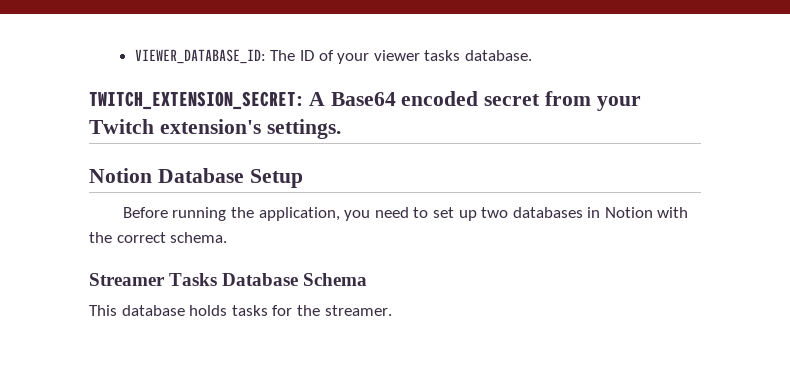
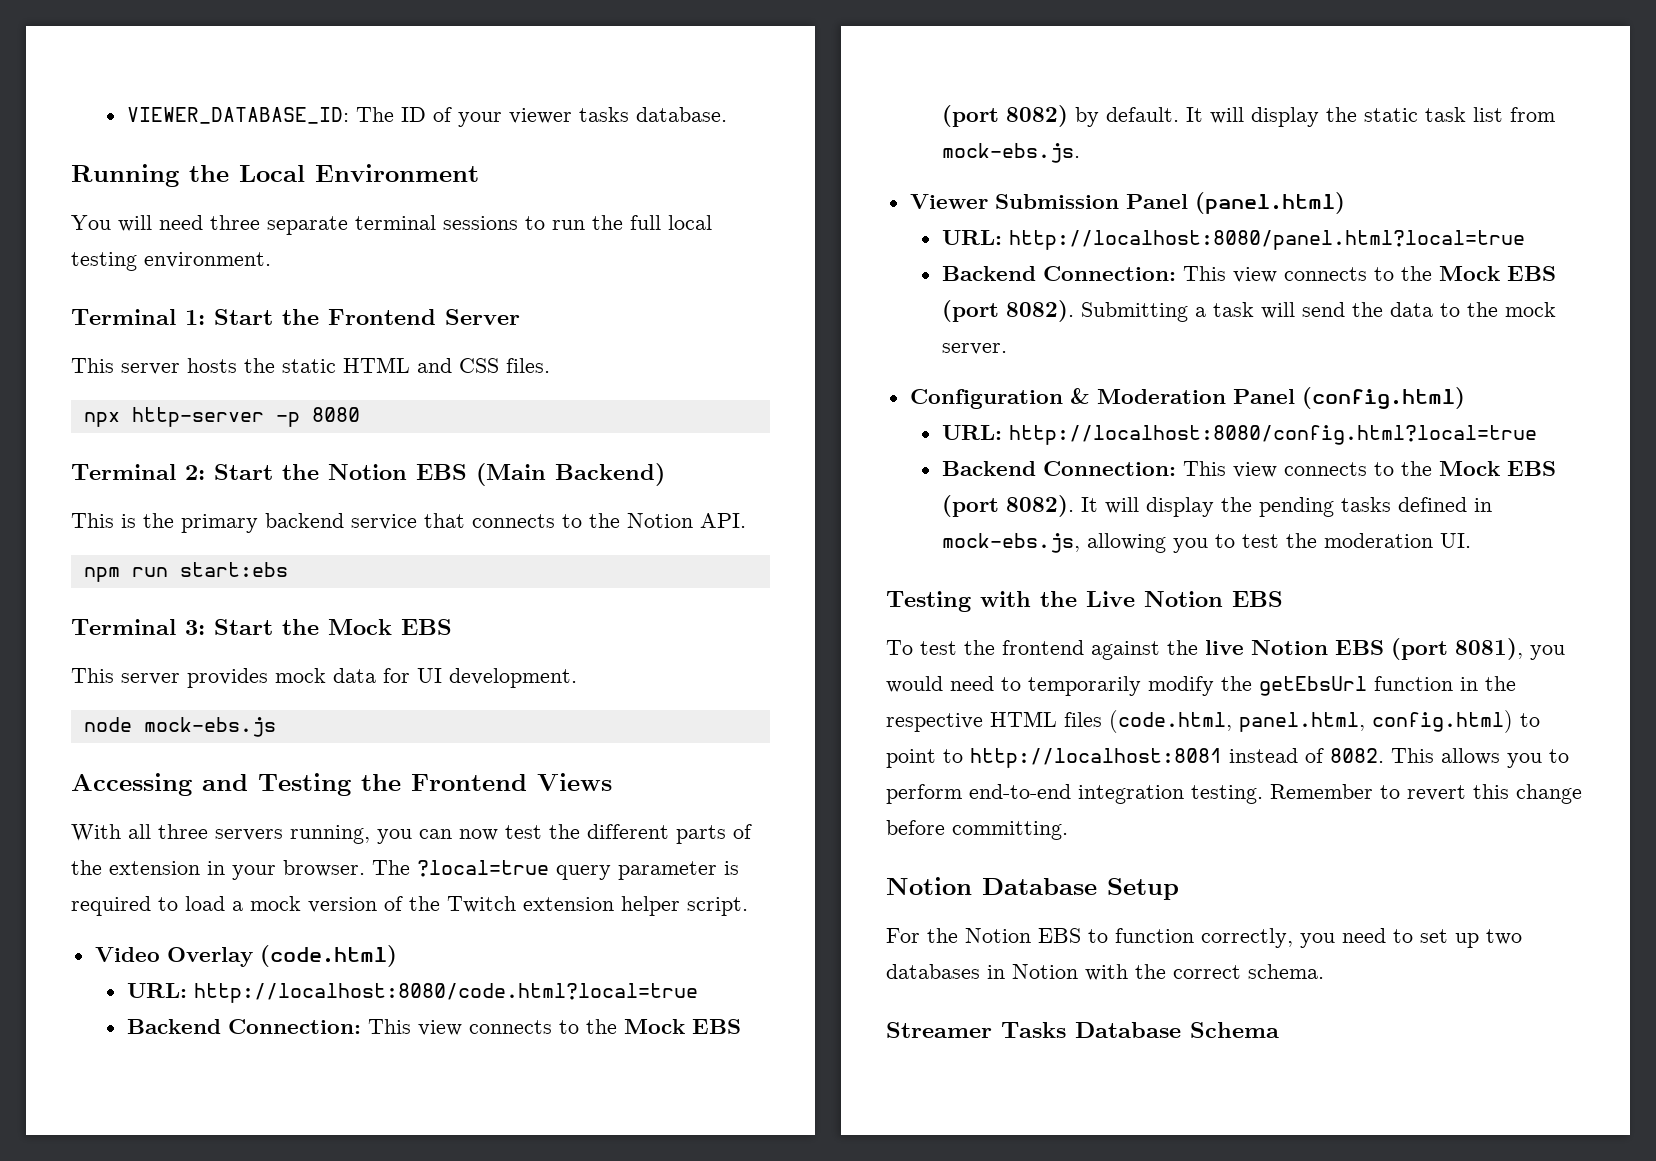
[89,91,641,111] [89,119,341,139] [89,168,303,188] [122,207,340,221] TWITCH_EXTENSION_SECRET: A Base64 encoded secret from your Twitch extension's settings. // Notion Database Setup // Before running the application, -> [71,164,479,187] [71,215,712,235] [71,252,271,271] [71,309,520,325] [71,357,550,375] [83,407,360,427] [71,463,665,486] [71,513,746,533] [83,562,288,582] [71,619,452,635] [71,668,577,688] [83,717,276,737] [71,773,612,796] [71,824,752,844] [71,860,739,880] [71,896,748,916] [94,945,397,967] [126,983,698,1003] [126,1019,741,1036] [941,105,1555,127] [941,143,1080,163] [909,192,1345,214] [941,230,1525,250] [941,266,1556,283] [941,300,1556,322] [941,343,1007,355] [909,387,1465,409] [941,425,1537,445] [941,461,1556,478] [941,495,1492,517] [941,533,1471,553] [886,591,1283,612] [886,638,1565,660] [886,676,1516,696] [886,710,1540,733] [886,748,1569,768] [886,784,1582,804] [886,820,1068,840] [886,877,1179,900] [886,928,1293,948] Running the Local Environment // You will need three separate terminal sessions to run the full local testing environment. // Terminal 1: Start the Frontend Server // This server hosts the static HTML and CSS files. // npx http-server -p 8080 // Terminal 2: Start the Notion EBS (Main Backend) // This is the primary backend service that connects to the Notion API. // npm run start:ebs // Terminal 3: Start the Mock EBS // This server provides mock data for UI development. // node mock-ebs.js // Accessing and Testing the Frontend Views // With all three servers running, you can now test the different parts of the extension in your browser. The ?local=true query parameter is required to load a mock version of the Twitch extension helper script. // Video Overlay (code.html) // URL: http://localhost:8080/code.html?local=true // Backend Connection: This view connects to the Mock EBS (port 8082) by default. It will display the static task list from mock-ebs.js. // Viewer Submission Panel (panel.html) // URL: http://localhost:8080/panel.html?local=true // Backend Connection: This view connects to the Mock EBS (port 8082). Submitting a task will send the data to the mock server. // Configuration & Moderation Panel (config.html) // URL: http://localhost:8080/config.html?local=true // Backend Connection: This view connects to the Mock EBS (port 8082). It will display the pending tasks defined in mock-ebs.js, allowing you to test the moderation UI. // Testing with the Live Notion EBS // To test the frontend against the live Notion EBS (port 8081), you would need to temporarily modify the getEbsUrl function in the respective HTML files (code.html, panel.html, config.html) to point to http://localhost:8081 instead of 8082. This allows you to perform end-to-end integration testing. Remember to revert this change before committing. // Notion Database Setup // For the Notion EBS to function correctly,
[89,305,392,316] // This database holds tasks for the streamer. -> (1279, 1030) none

